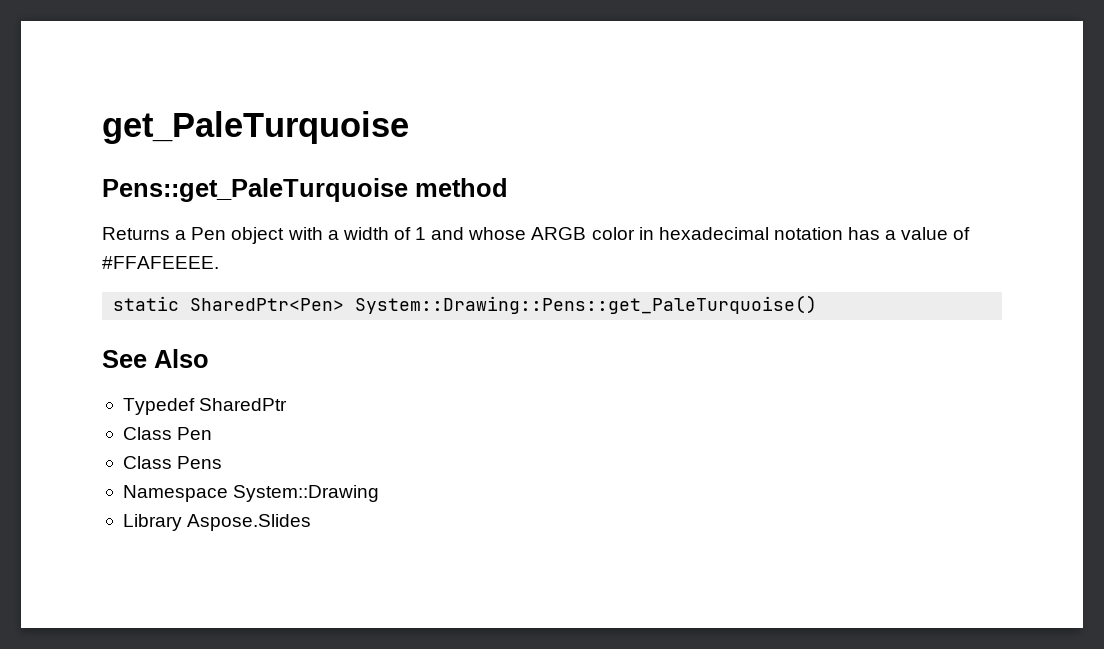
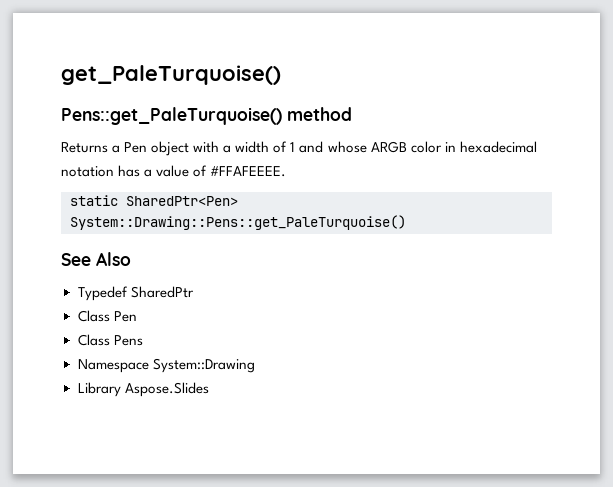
[102,111,409,144] [102,178,408,202] get_PaleTurquoise // Pens::get_PaleTurquoise -> [61,65,281,85] [61,107,282,125] get_PaleTurquoise() // Pens::get_PaleTurquoise()

